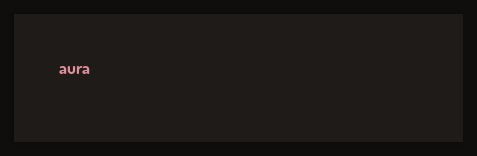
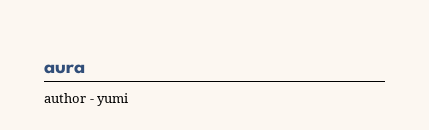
(90, 70) none -> [44,93,129,106] // author - yumi

